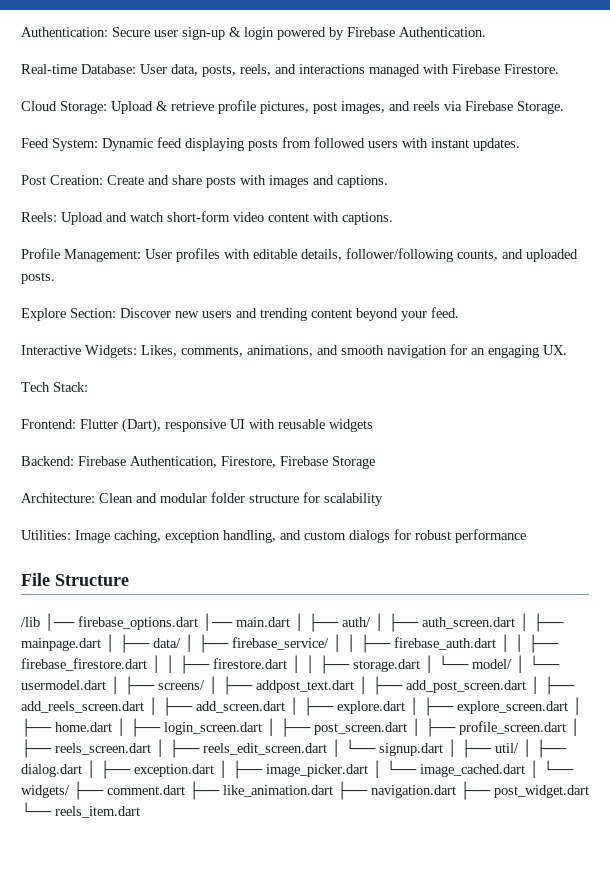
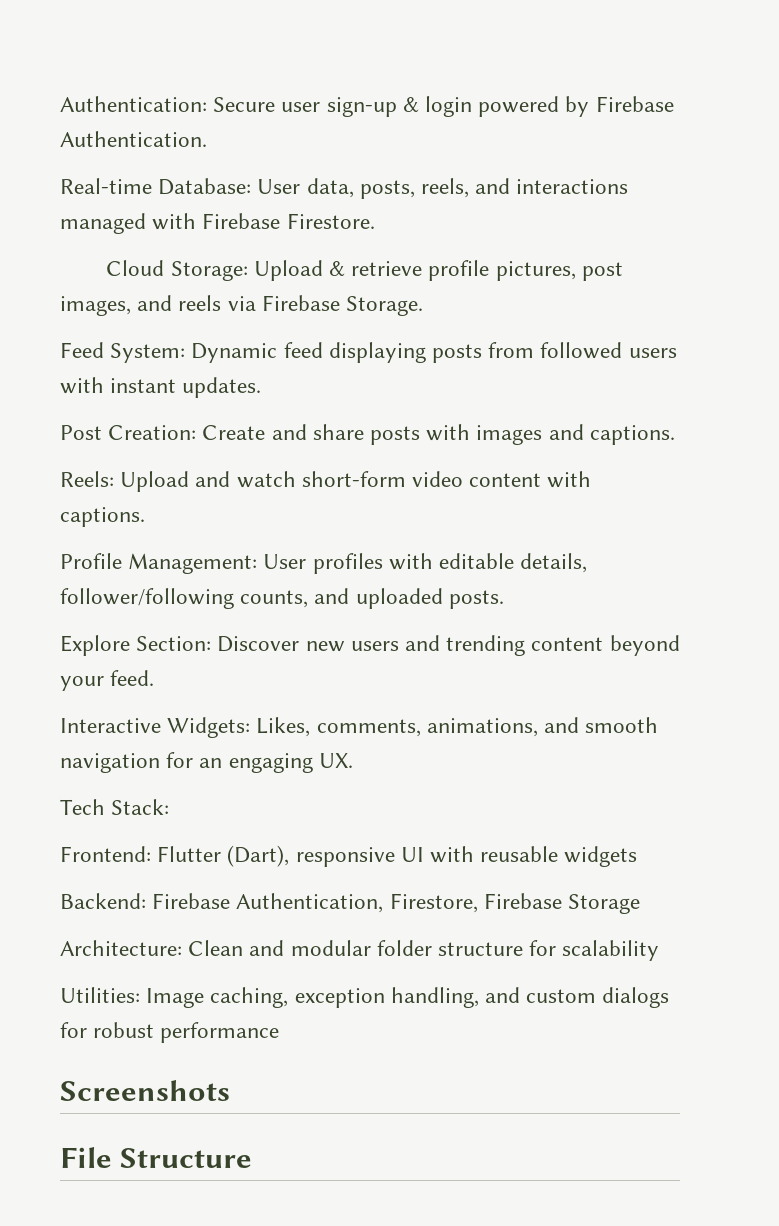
(526, 536) none -> [60,1080,230,1101] // Screenshots
[21,613,564,632] [21,634,559,653] [21,655,560,674] [21,676,575,695] [21,697,582,716] [21,718,580,737] [21,739,567,758] [21,760,574,779] [21,781,589,800] [21,802,140,818] // /lib │── firebase_options.dart │── main.dart │ ├── auth/ │ ├── auth_screen.dart │ ├── mainpage.dart │ ├── data/ │ ├── firebase_service/ │ │ ├── firebase_auth.dart │ │ ├── firebase_firestore.dart │ │ ├── firestore.dart │ │ ├── storage.dart │ └── model/ │ └── usermodel.dart │ ├── screens/ │ ├── addpost_text.dart │ ├── add_post_screen.dart │ ├── add_reels_screen.dart │ ├── add_screen.dart │ ├── explore.dart │ ├── explore_screen.dart │ ├── home.dart │ ├── login_screen.dart │ ├── post_screen.dart │ ├── profile_screen.dart │ ├── reels_screen.dart │ ├── reels_edit_screen.dart │ └── signup.dart │ ├── util/ │ ├── dialog.dart │ ├── exception.dart │ ├── image_picker.dart │ └── image_cached.dart │ └── widgets/ ├── comment.dart ├── like_animation.dart ├── navigation.dart ├── post_widget.dart └── reels_item.dart -> (253, 1158) none

